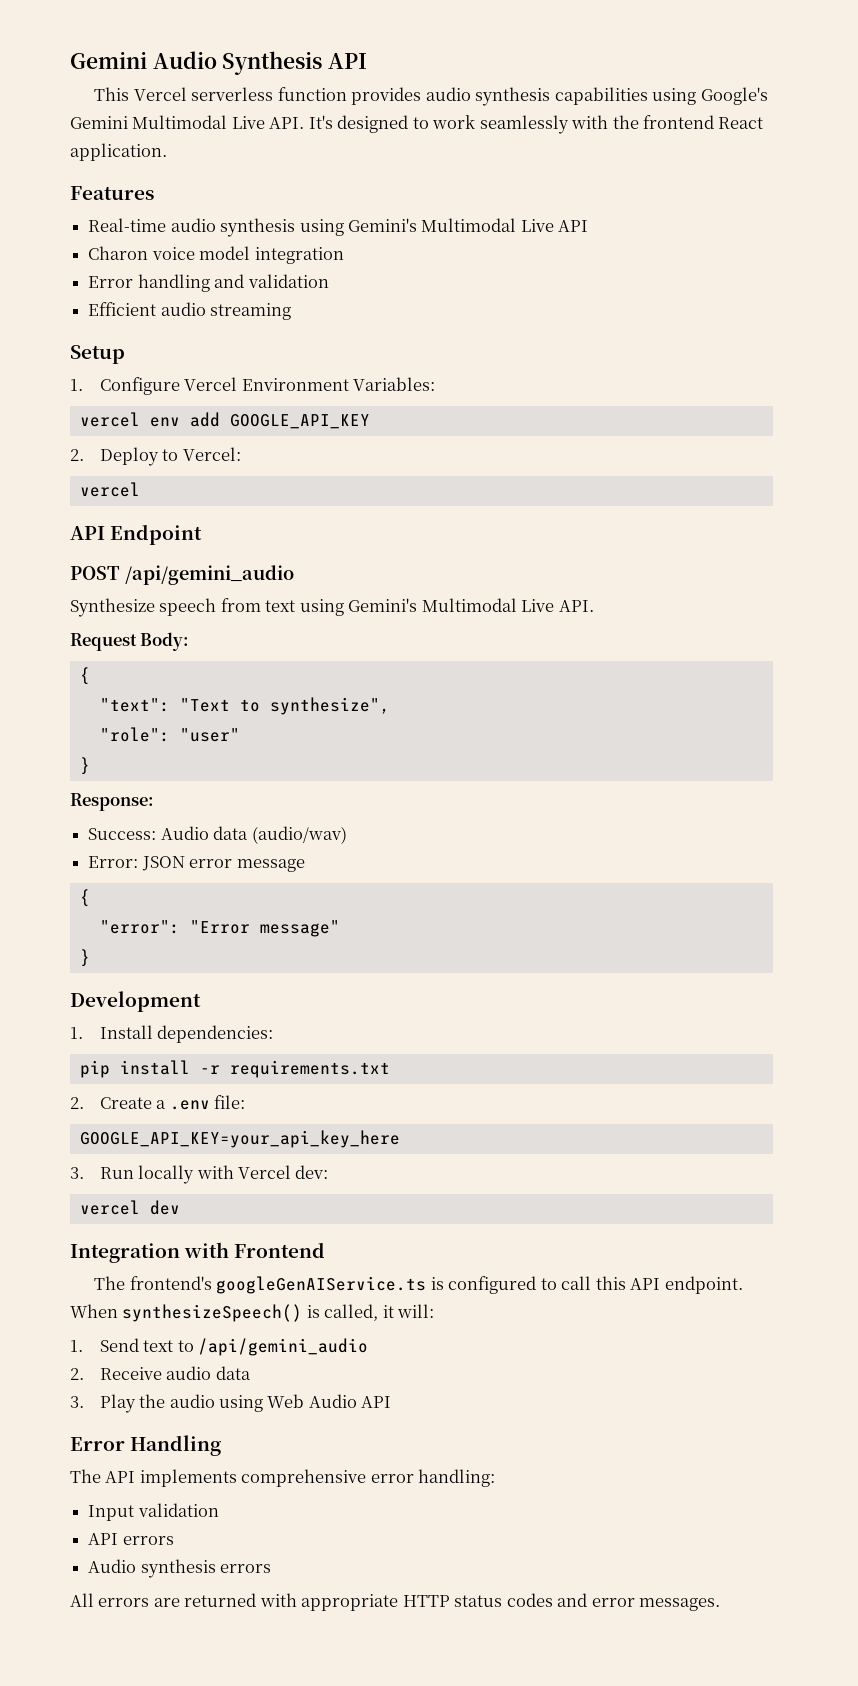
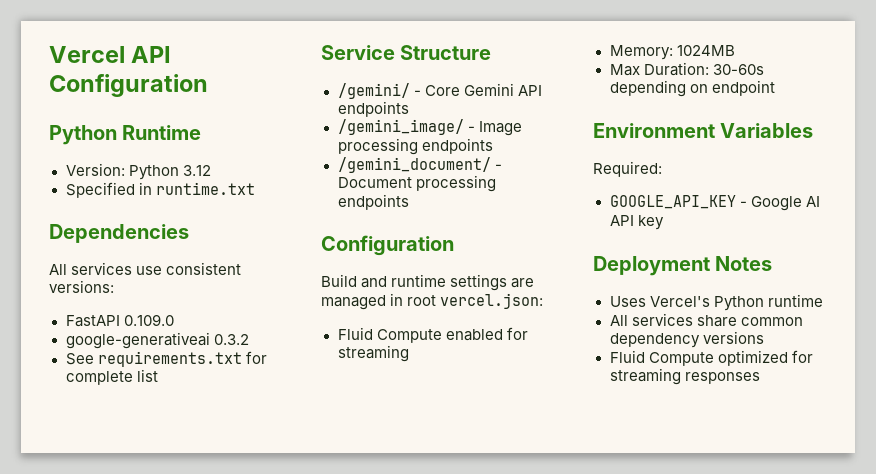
[70,51,368,75] [94,87,768,106] [70,115,764,134] [70,143,167,161] [70,186,154,200] [88,218,589,237] [88,246,344,264] [88,274,329,292] [88,302,292,320] [70,345,125,364] [70,377,436,395] [79,412,370,429] [70,447,241,466] [79,482,140,497] [70,524,203,545] [70,565,294,585] [70,598,594,617] [70,632,190,651] [79,667,90,685] [99,697,390,715] [99,727,240,742] [79,757,90,775] [70,793,154,811] [88,826,347,844] [88,856,305,872] [79,889,90,907] [99,920,340,937] [79,949,90,967] [70,991,201,1012] [70,1025,274,1043] [79,1060,390,1078] [70,1095,246,1110] [79,1130,400,1148] [70,1165,329,1184] [79,1200,180,1215] [70,1242,326,1263] [94,1276,743,1294] [70,1304,435,1322] [70,1338,369,1356] [70,1366,251,1380] [70,1394,392,1413] [70,1435,222,1456] [70,1469,496,1487] [88,1503,219,1521] [88,1533,174,1545] [88,1559,272,1578] [70,1593,721,1611] Gemini Audio Synthesis API // This Vercel serverless function provides audio synthesis capabilities using Google's Gemini Multimodal Live API. It's designed to work seamlessly with the frontend React application. // Features // Real-time audio synthesis using Gemini's Multimodal Live API // Charon voice model integration // Error handling and validation // Efficient audio streaming // Setup // 1. Configure Vercel Environment Variables: // vercel env add GOOGLE_API_KEY // 2. Deploy to Vercel: // vercel // API Endpoint // POST /api/gemini_audio // Synthesize speech from text using Gemini's Multimodal Live API. // Request Body: // { // "text": "Text to synthesize", // "role": "user" // } // Response: // Success: Audio data (audio/wav) // Error: JSON error message // { // "error": "Error message" // } // Development // 1. Install dependencies: // pip install -r requirements.txt // 2. Create a .env file: // GOOGLE_API_KEY=your_api_key_here // 3. Run locally with Vercel dev: // vercel dev // Integration with Frontend // The frontend's googleGenAIService.ts is configured to call this API endpoint. When synthesizeSpeech() is called, it will: // 1. Send text to /api/gemini_audio // 2. Receive audio data // 3. Play the audio using Web Audio API // Error Handling // The API implements comprehensive error handling: // Input validation // API errors // Audio synthesis errors // All errors are returned with appropriate HTTP status codes and error messages. -> [49,46,172,63] [49,74,208,97] [49,125,202,145] [65,163,211,180] [65,182,255,198] [49,224,189,243] [49,262,242,275] [49,280,114,293] [65,314,174,327] [65,332,249,349] [65,351,267,367] [65,369,158,385] [321,45,492,60] [337,83,542,99] [337,101,409,117] [337,119,522,136] [337,138,493,155] [337,157,502,173] [337,175,496,192] [337,194,409,210] [321,235,454,256] [321,274,535,291] [321,293,544,310] [337,327,528,343] [337,345,409,362] [609,45,735,60] [609,62,764,76] [609,80,775,97] [593,123,814,138] [593,161,662,177] [609,195,820,211] [609,215,664,230] [593,256,773,276] [609,294,823,311] [609,313,803,327] [609,331,764,348] [609,350,813,366] [609,368,760,385] Vercel API Configuration // Python Runtime // Version: Python 3.12 // Specified in runtime.txt // Dependencies // All services use consistent versions: // FastAPI 0.109.0 // google-generativeai 0.3.2 // See requirements.txt for complete list // Service Structure // /gemini/ - Core Gemini API endpoints // /gemini_image/ - Image processing endpoints // /gemini_document/ - Document processing endpoints // Configuration // Build and runtime settings are managed in root vercel.json: // Fluid Compute enabled for streaming // Memory: 1024MB // Max Duration: 30-60s depending on endpoint // Environment Variables // Required: // GOOGLE_API_KEY - Google AI API key // Deployment Notes // Uses Vercel's Python runtime // All services share common dependency versions // Fluid Compute optimized for streaming responses

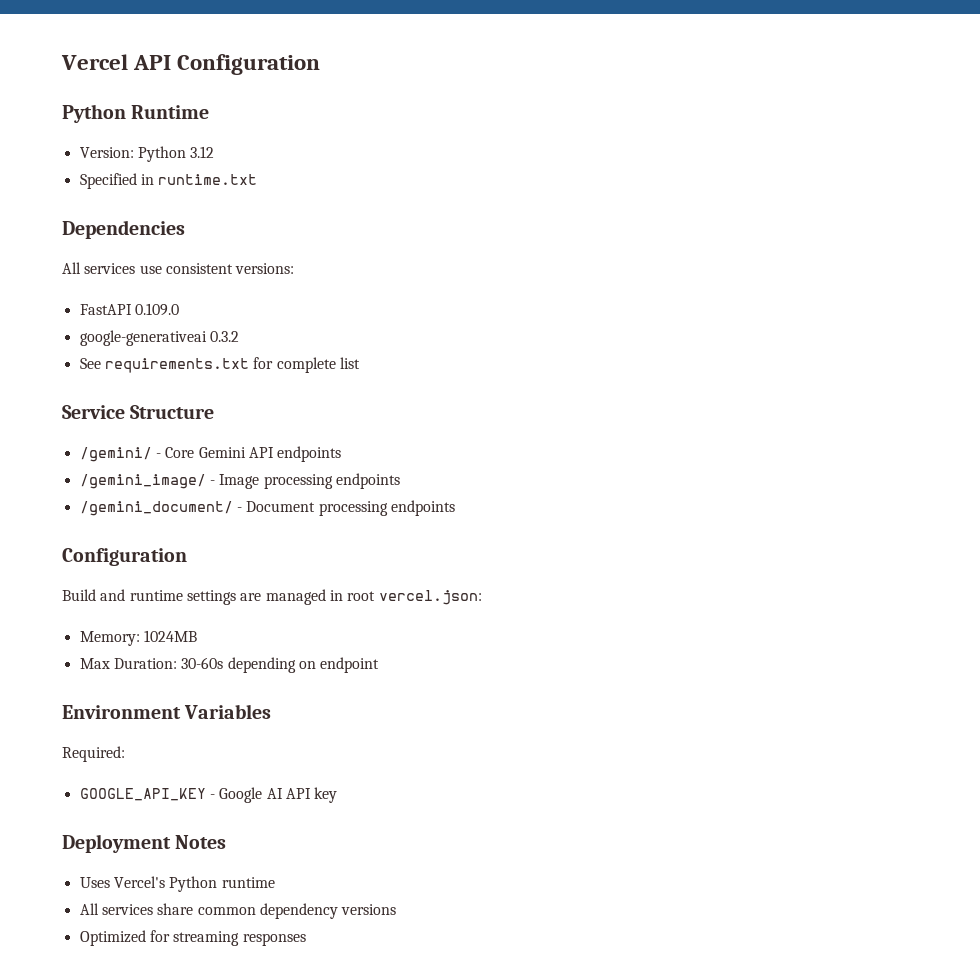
[337,327,528,343] [337,345,409,362] // Fluid Compute enabled for streaming -> (482, 597) none
[609,350,788,366] Fluid Compute optimized -> [79,930,146,946] Optimized

